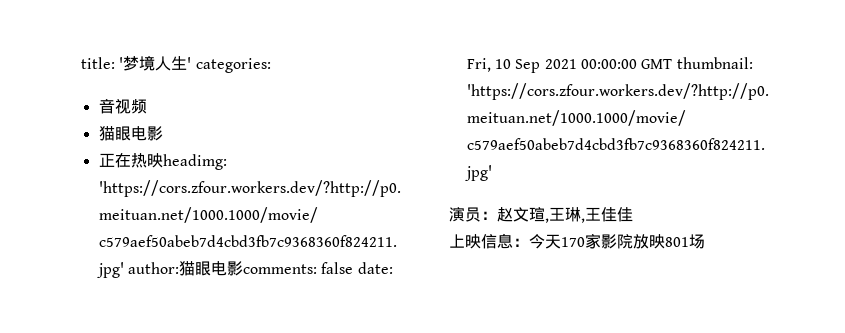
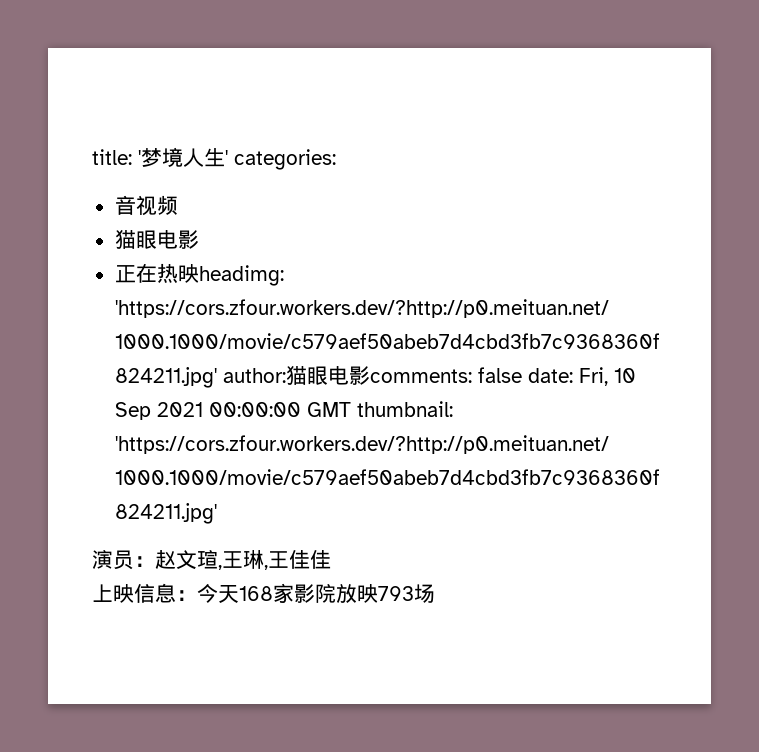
[561,237,585,247] 170 -> [239,586,273,601] 168
[665,237,689,247] 801 -> [378,586,414,601] 793

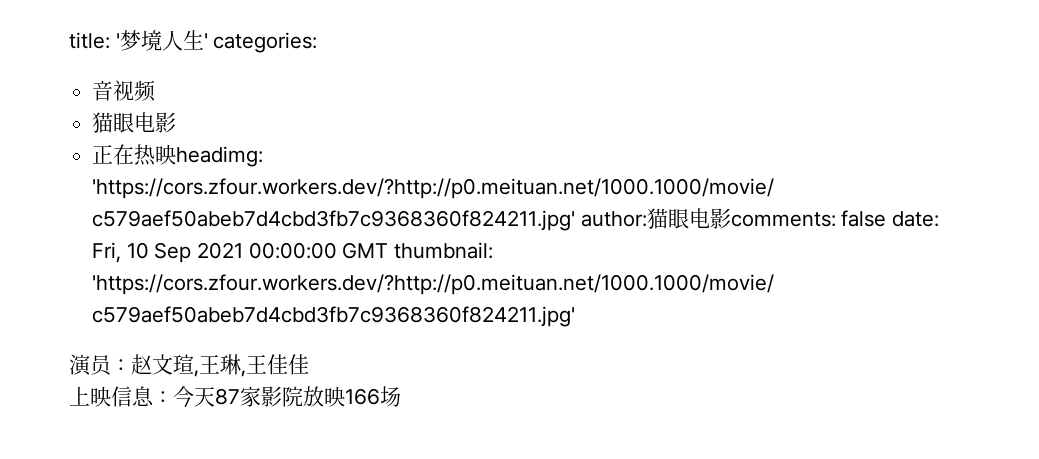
[239,586,273,601] 168 -> [215,388,240,405] 87
[378,586,414,601] 793 -> [345,388,380,405] 166

